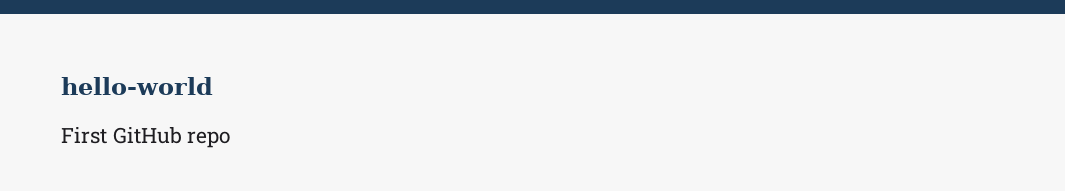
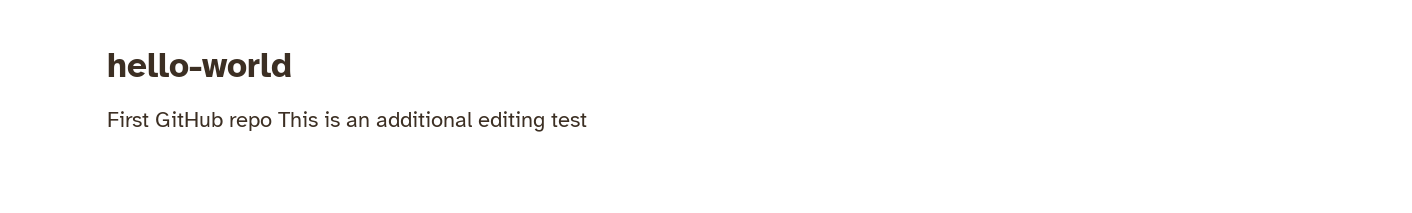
(231, 139) none -> [278,111,587,132] This is an additional editing test

